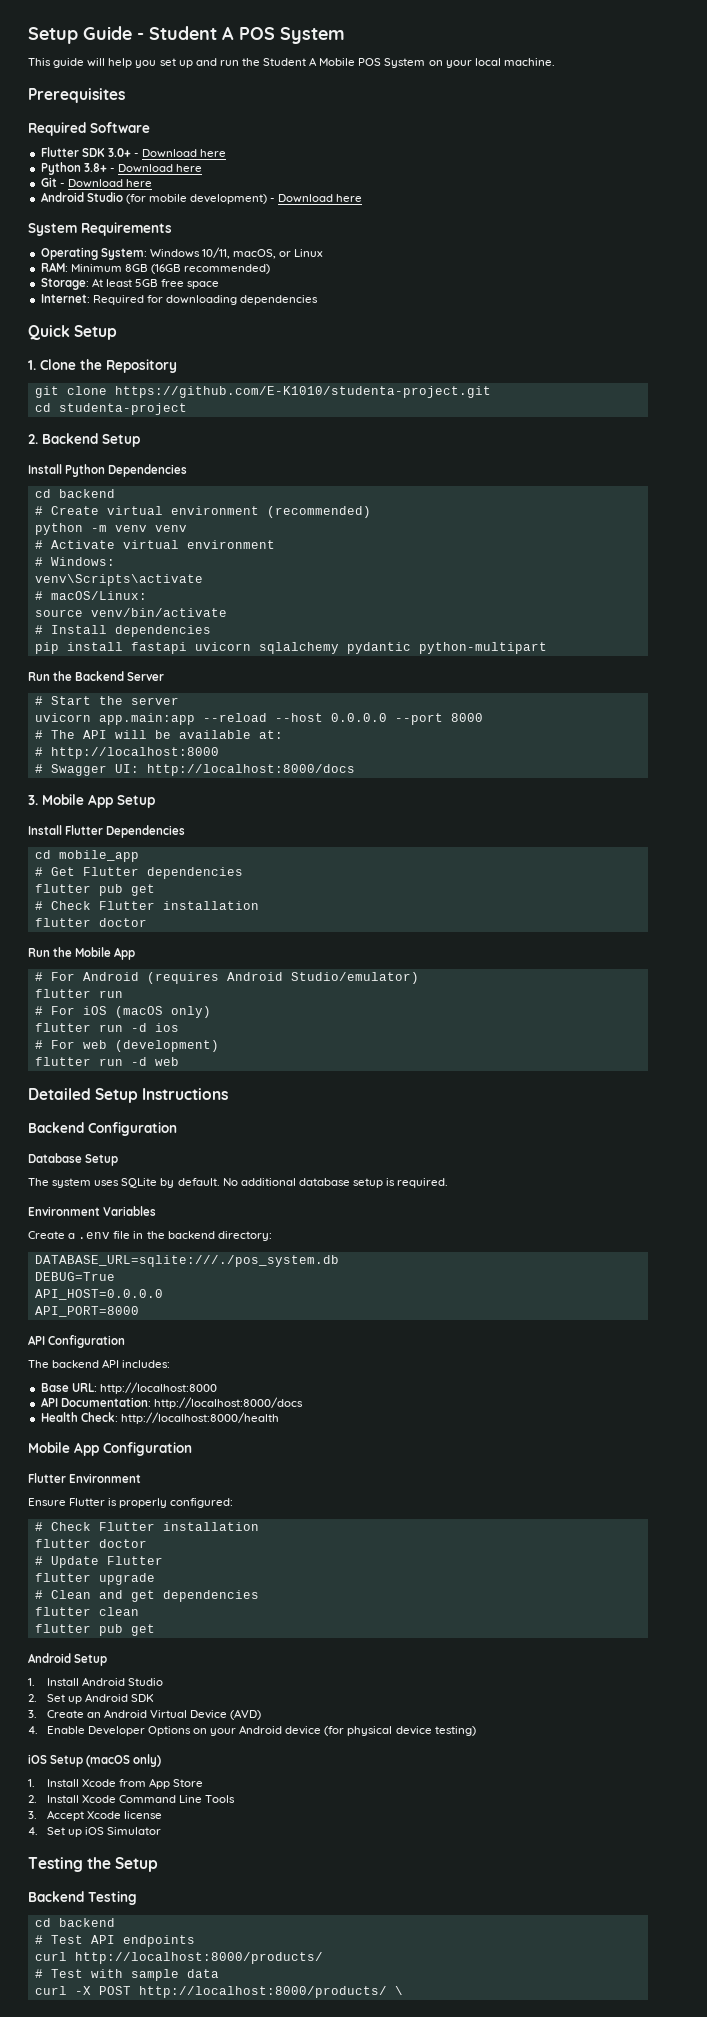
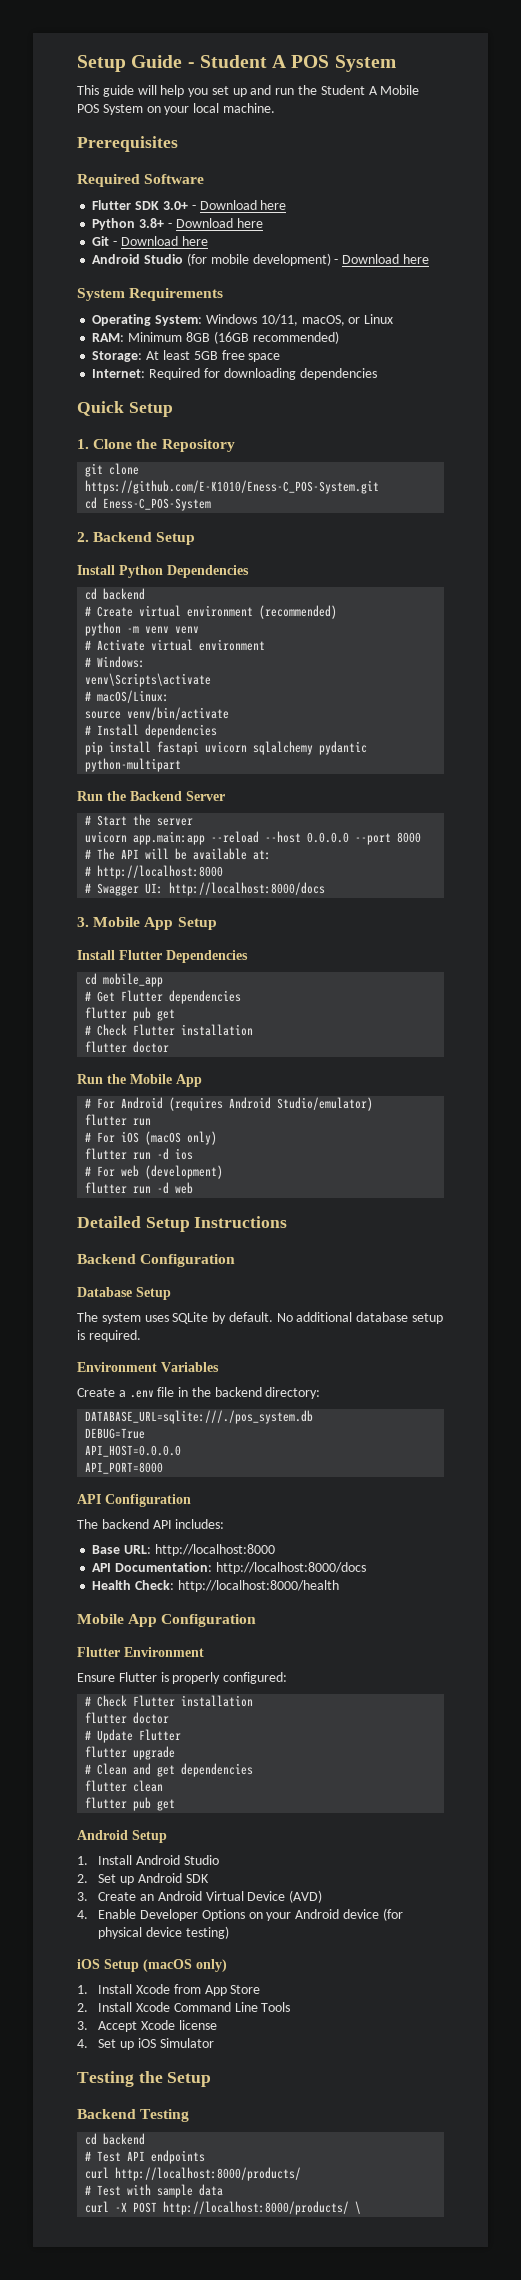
[114,386,491,398] [34,403,187,415] https://github.com/E-K1010/studenta-project.git // cd studenta-project -> [85,480,380,494] [85,497,212,511] https://github.com/E-K1010/Eness-C_POS-System.git // cd Eness-C_POS-System

